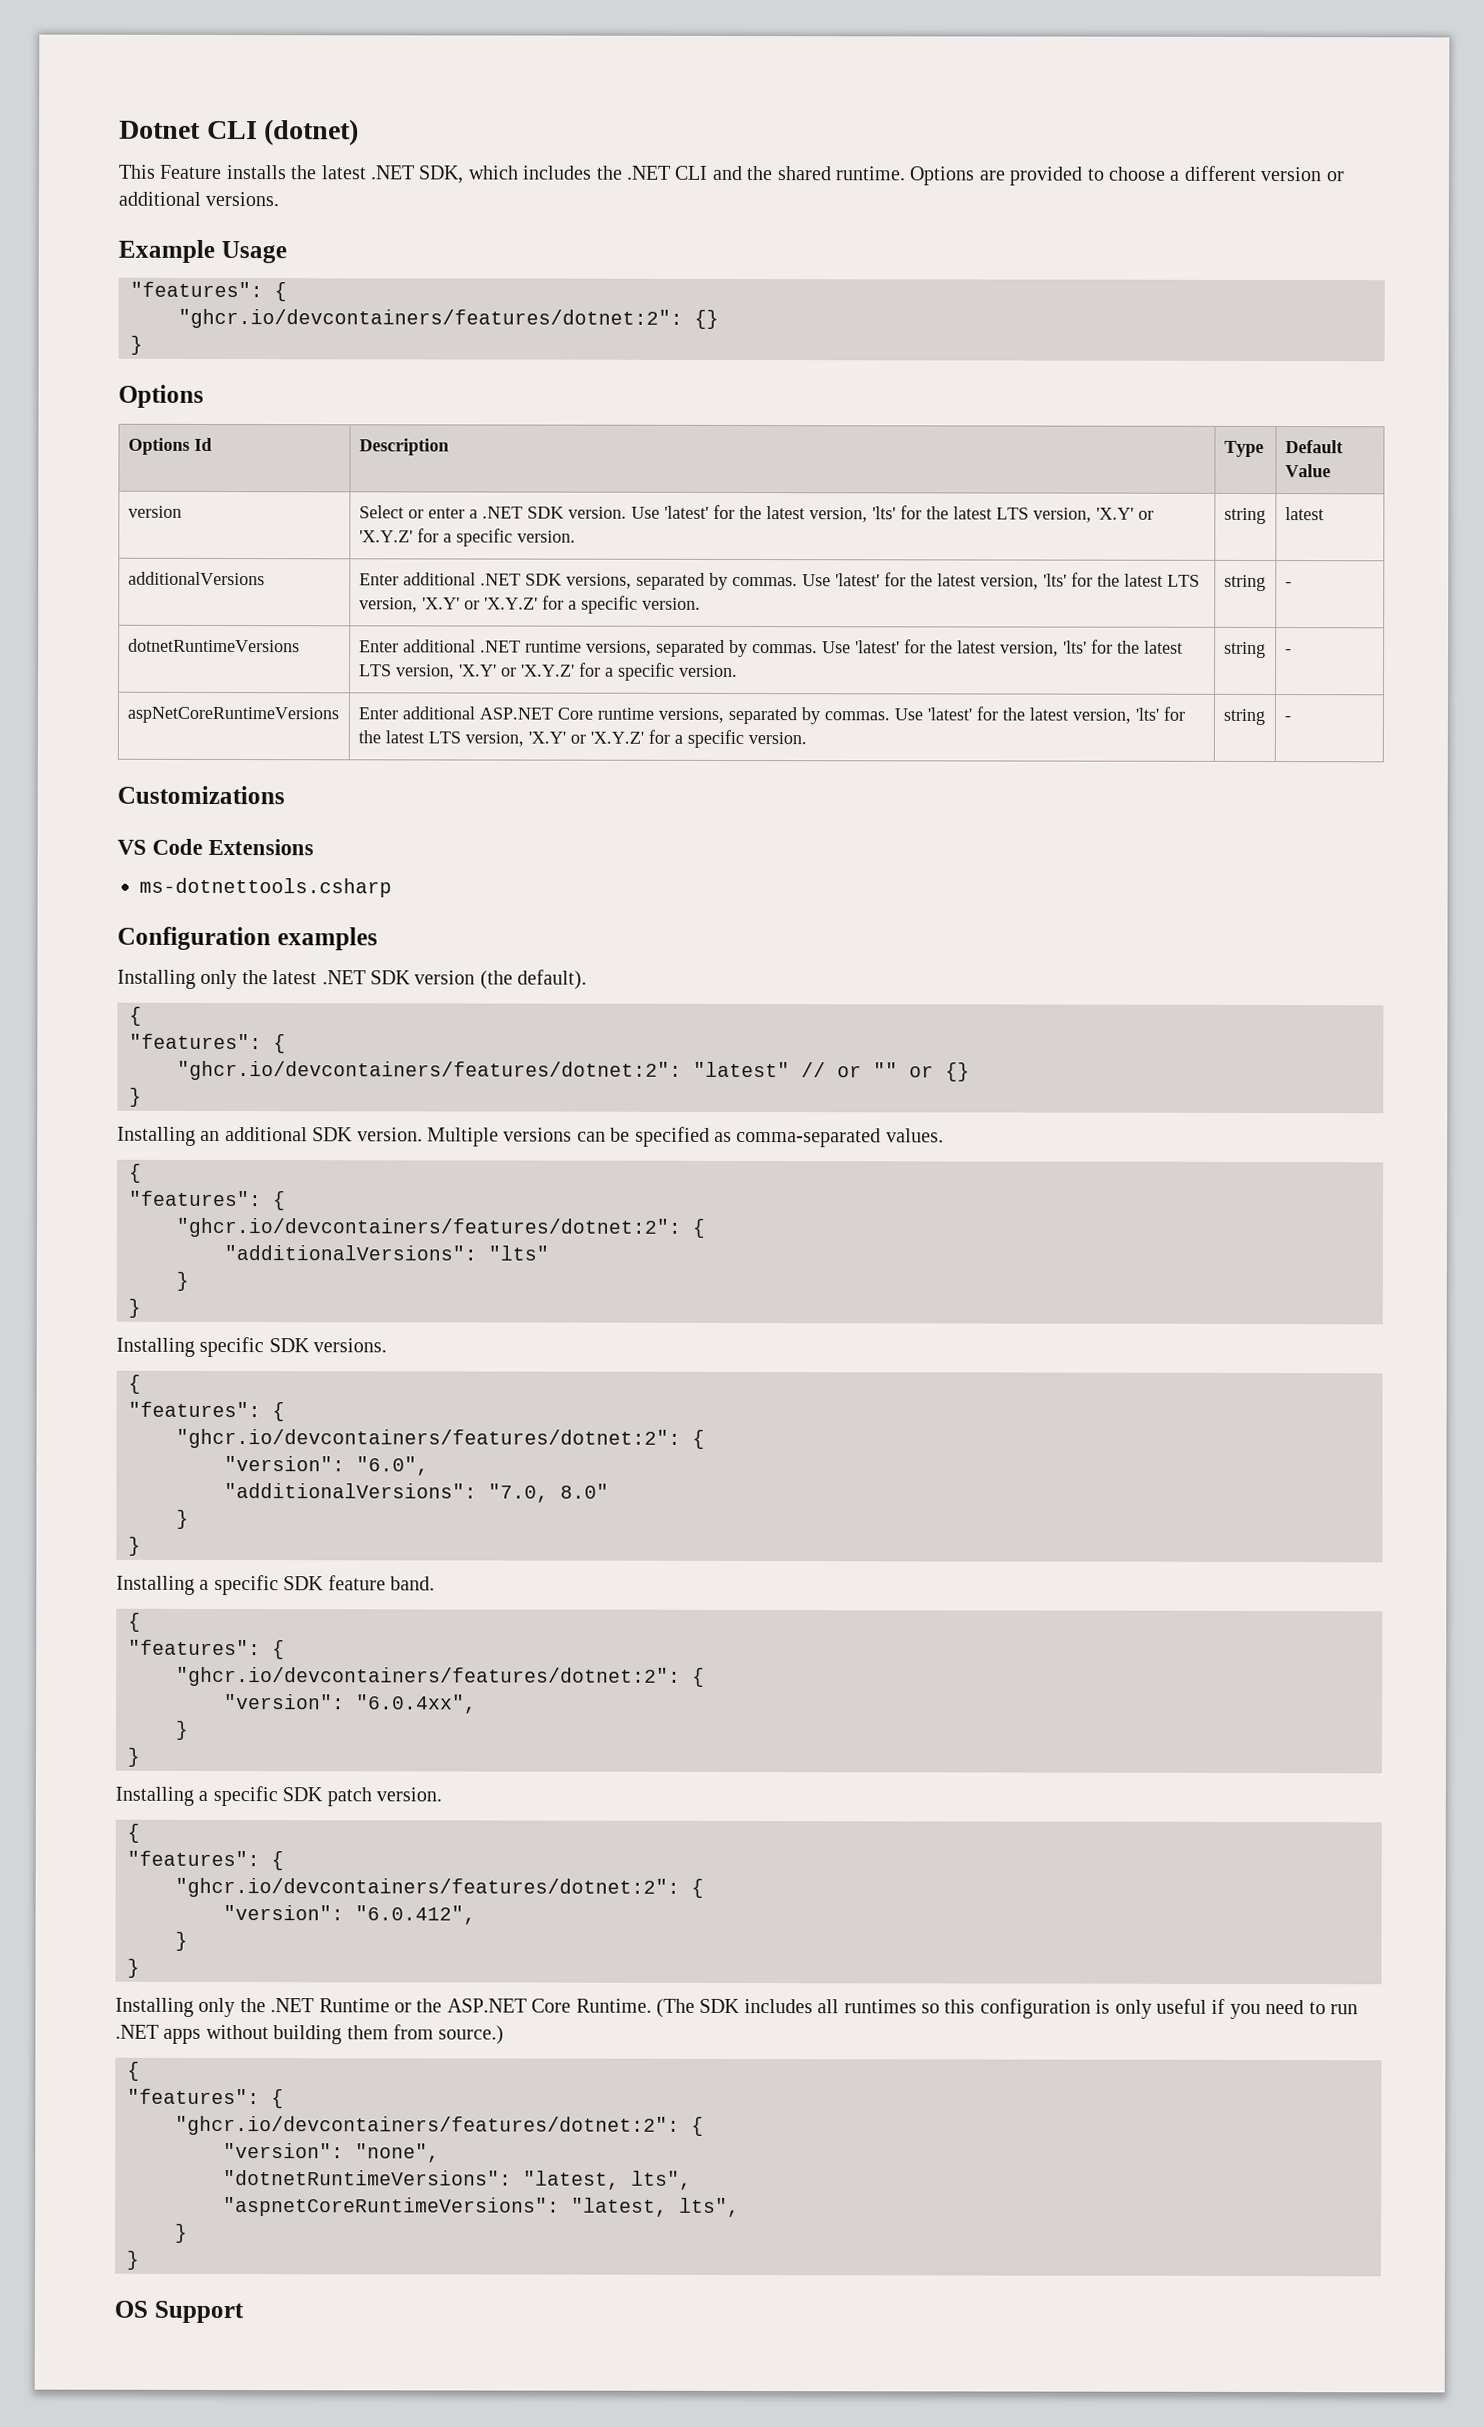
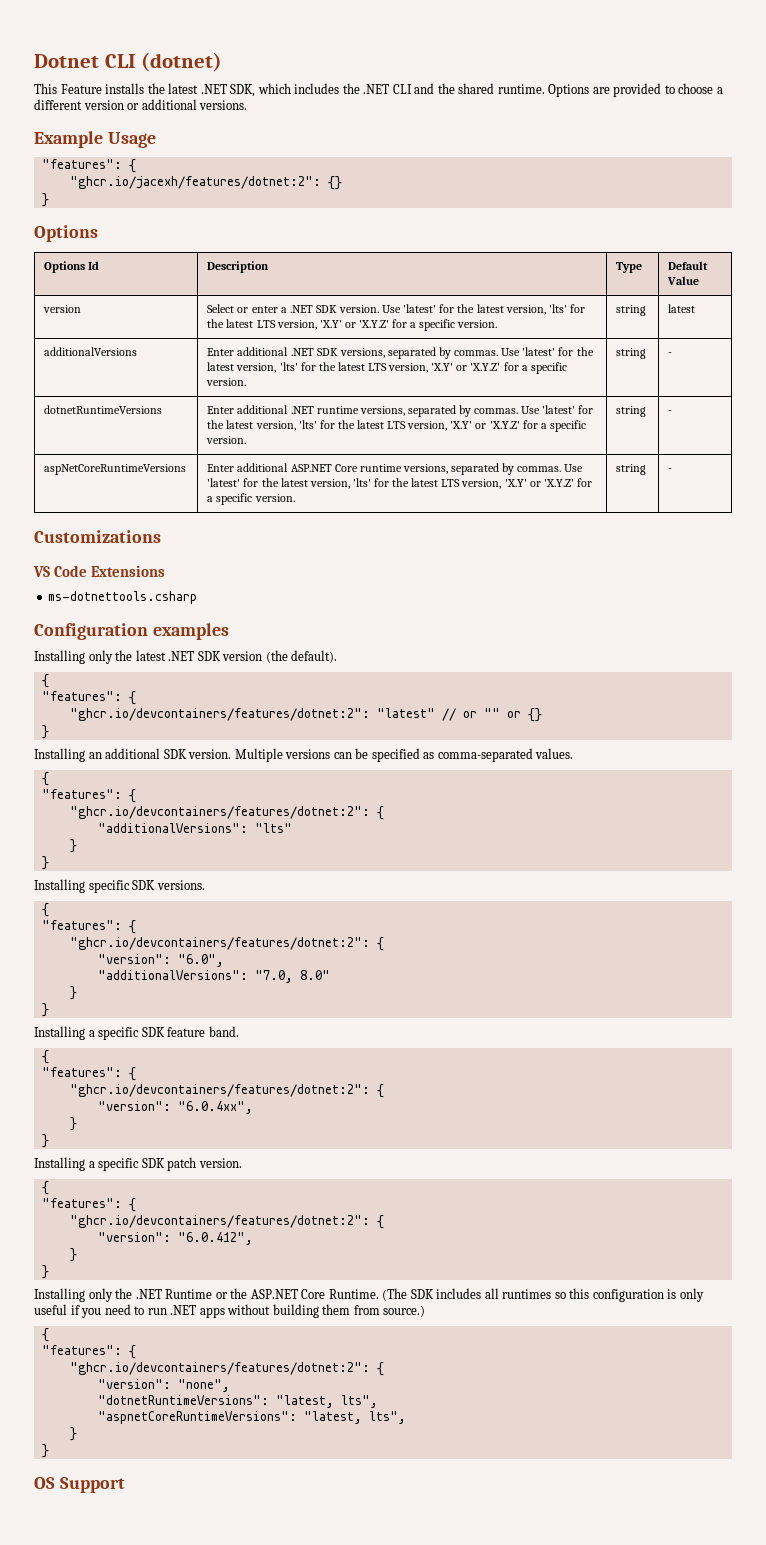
[178,308,683,329] "ghcr.io/devcontainers/features/dotnet:2": -> [69,176,321,189] "ghcr.io/jacexh/features/dotnet:2":

